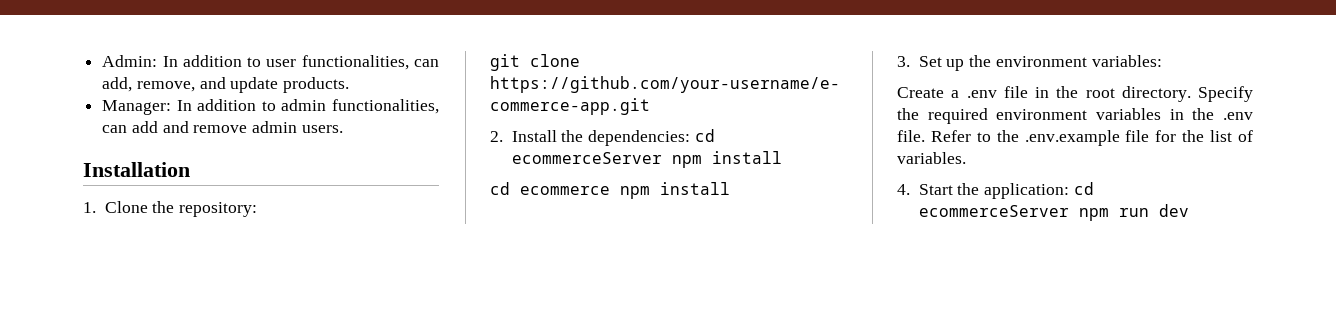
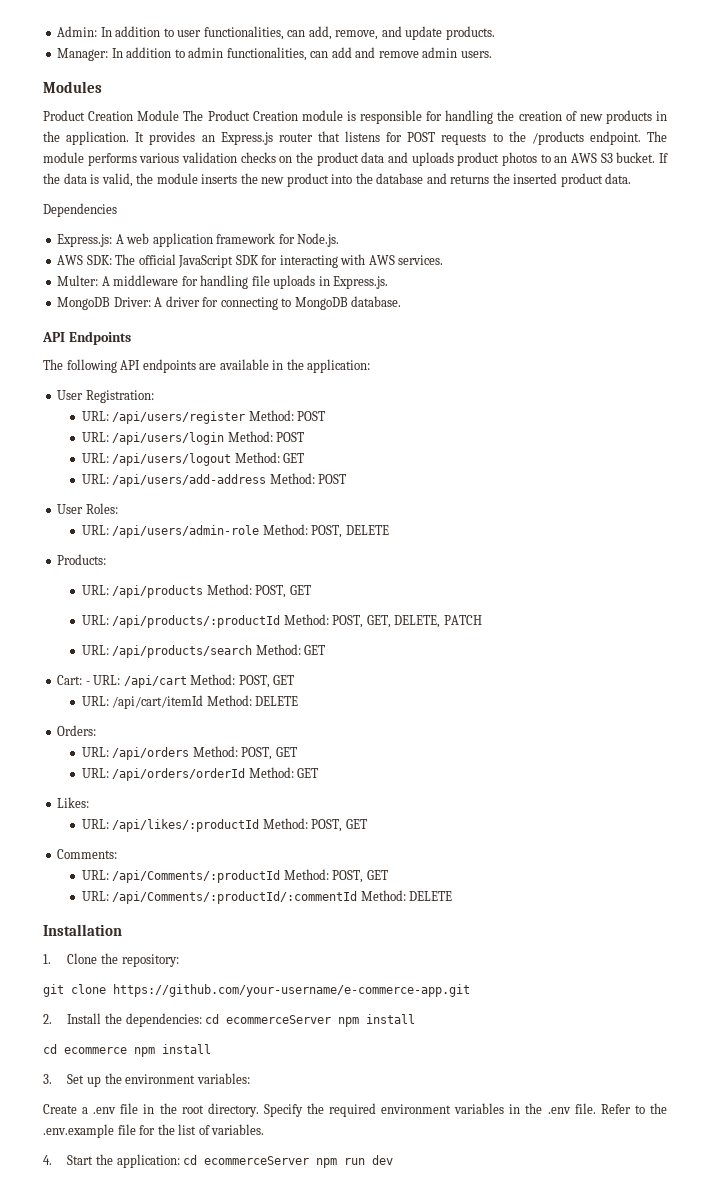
(343, 129) none -> [43,81,102,93] [43,110,667,124] [43,131,667,145] [43,152,668,166] [43,173,632,187] [43,203,117,217] [57,233,340,247] [57,254,444,268] [57,275,389,289] [57,296,402,310] [42,331,131,345] [43,359,371,373] [57,390,154,403] [81,410,326,424] [81,431,305,445] [81,452,305,466] [81,473,347,487] [57,503,118,514] [81,524,389,538] [57,554,107,565] [81,584,311,598] [81,614,482,628] [81,644,326,658] [57,674,295,688] [81,695,299,709] [57,725,97,736] [81,746,297,760] [81,767,319,781] [57,797,90,808] [81,818,367,832] [57,849,118,859] [81,869,388,883] [81,890,453,904] // Modules // Product Creation Module The Product Creation module is responsible for handling the creation of new products in the application. It provides an Express.js router that listens for POST requests to the /products endpoint. The module performs various validation checks on the product data and uploads product photos to an AWS S3 bucket. If the data is valid, the module inserts the new product into the database and returns the inserted product data. // Dependencies // Express.js: A web application framework for Node.js. // AWS SDK: The official JavaScript SDK for interacting with AWS services. // Multer: A middleware for handling file uploads in Express.js. // MongoDB Driver: A driver for connecting to MongoDB database. // API Endpoints // The following API endpoints are available in the application: // User Registration: // URL: /api/users/register Method: POST // URL: /api/users/login Method: POST // URL: /api/users/logout Method: GET // URL: /api/users/add-address Method: POST // User Roles: // URL: /api/users/admin-role Method: POST, DELETE // Products: // URL: /api/products Method: POST, GET // URL: /api/products/:productId Method: POST, GET, DELETE, PATCH // URL: /api/products/search Method: GET // Cart: - URL: /api/cart Method: POST, GET // URL: /api/cart/itemId Method: DELETE // Orders: // URL: /api/orders Method: POST, GET // URL: /api/orders/orderId Method: GET // Likes: // URL: /api/likes/:productId Method: POST, GET // Comments: // URL: /api/Comments/:productId Method: POST, GET // URL: /api/Comments/:productId/:commentId Method: DELETE

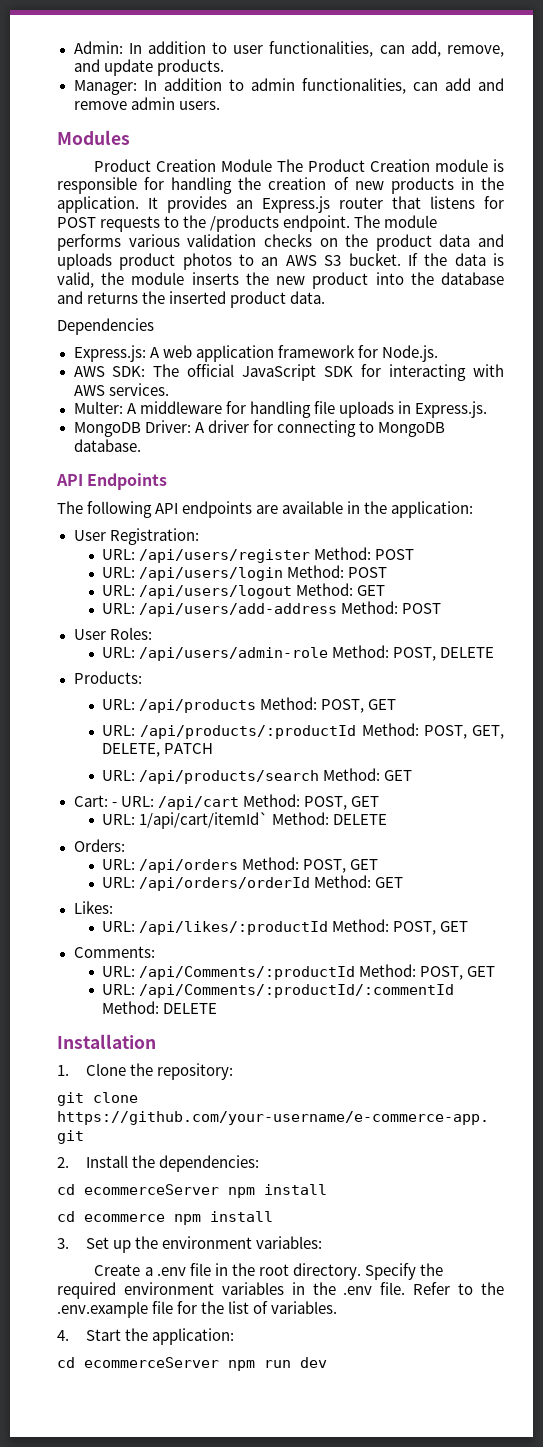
[112,695,204,709] /api/cart/itemId -> [139,812,269,829] 1/api/cart/itemId`
(202, 1020) none -> (259, 1163) //
(180, 1161) none -> (234, 1336) //

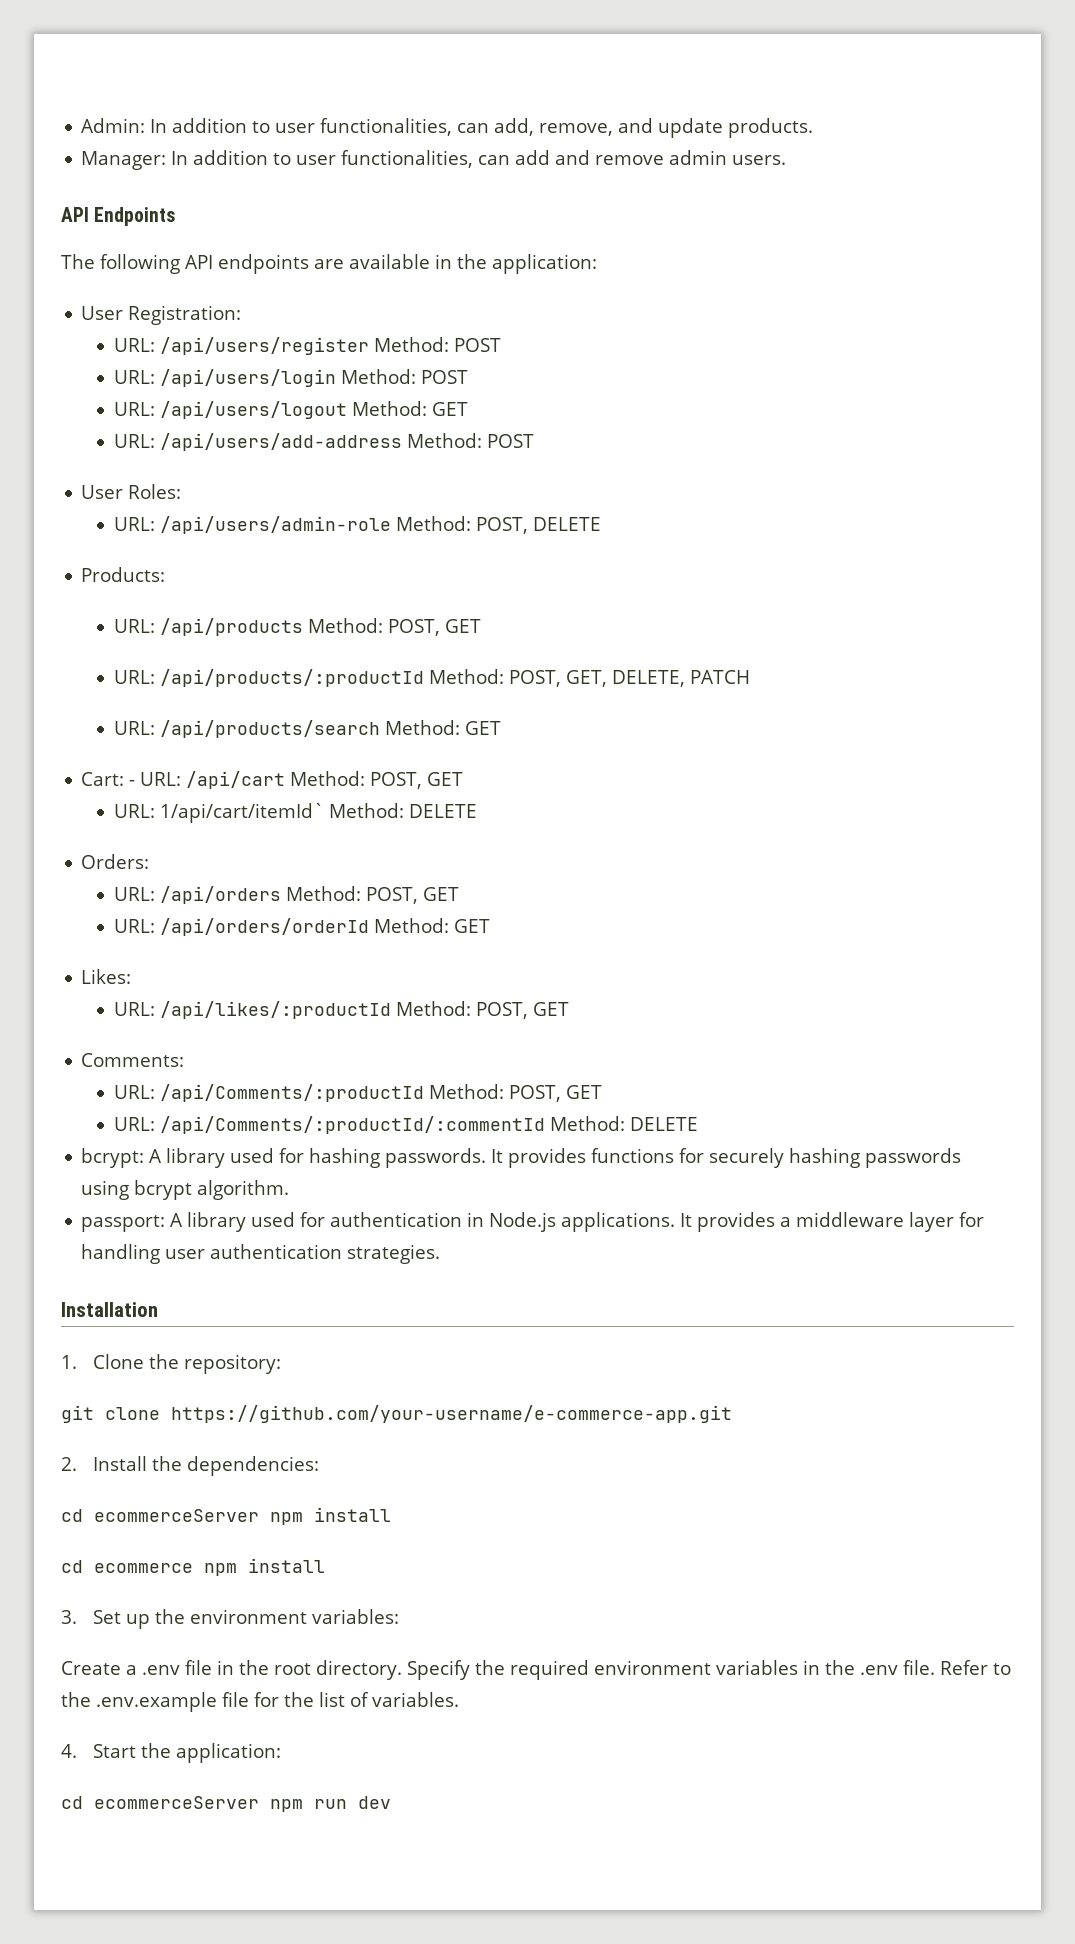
[250,78,295,91] admin -> [296,155,337,165] user
[57,130,130,145] [94,159,505,172] [57,177,504,194] [57,196,504,213] [57,215,438,232] [57,234,504,251] [57,253,505,270] [57,272,505,289] [57,291,326,308] [57,318,154,335] [73,345,438,362] [73,364,504,381] [73,383,169,396] [73,401,487,418] [73,420,445,437] [73,439,141,452] // Modules // Product Creation Module The Product Creation module is responsible for handling the creation of new products in the application. It provides an Express.js router that listens for POST requests to the /products endpoint. The module performs various validation checks on the product data and uploads product photos to an AWS S3 bucket. If the data is valid, the module inserts the new product into the database and returns the inserted product data. // Dependencies // Express.js: A web application framework for Node.js. // AWS SDK: The official JavaScript SDK for interacting with AWS services. // Multer: A middleware for handling file uploads in Express.js. // MongoDB Driver: A driver for connecting to MongoDB database. -> (787, 160) none
(218, 1008) none -> [81,1148,962,1168] [81,1180,290,1200] [81,1212,985,1232] [81,1244,441,1264] // bcrypt: A library used for hashing passwords. It provides functions for securely hashing passwords using bcrypt algorithm. // passport: A library used for authentication in Node.js applications. It provides a middleware layer for handling user authentication strategies.

